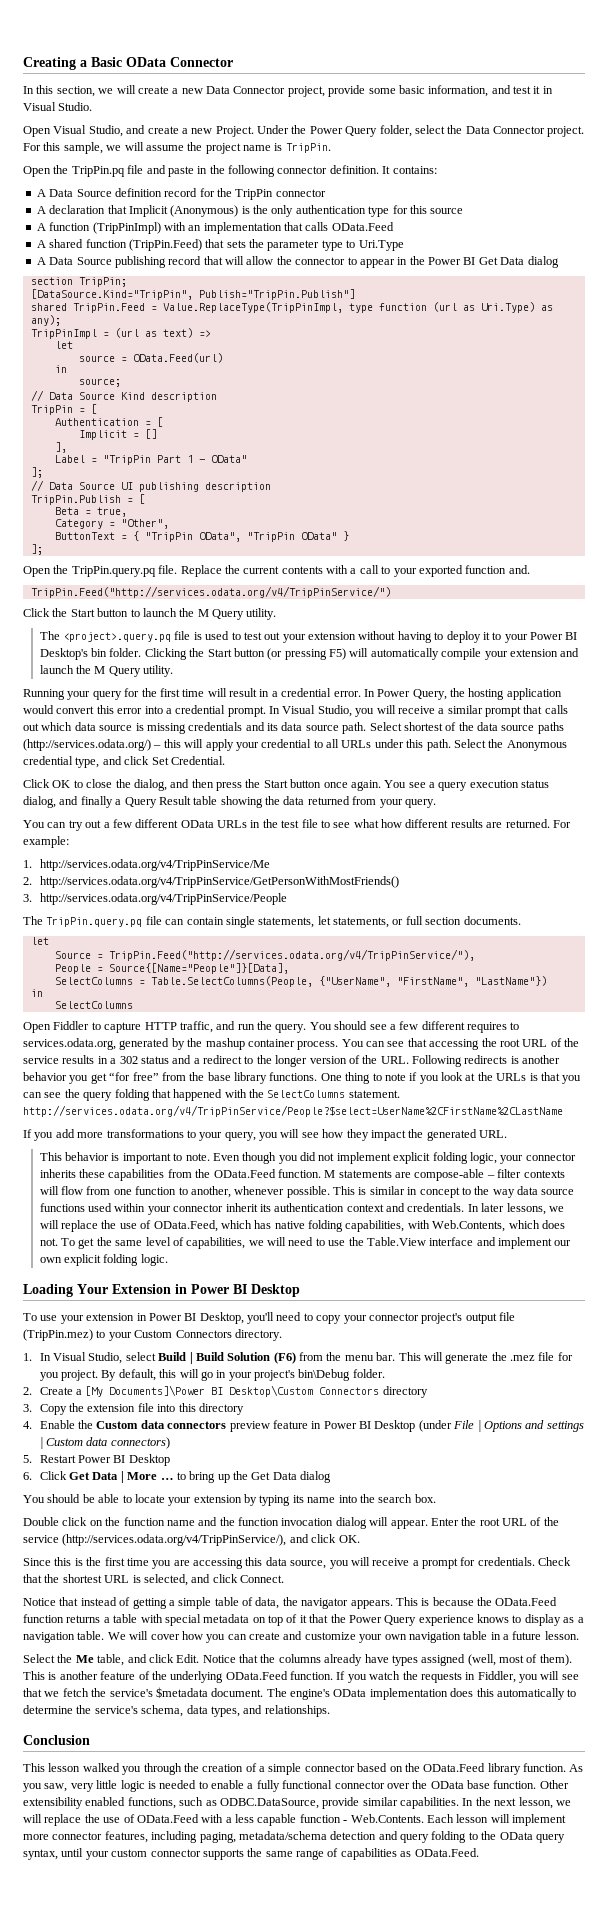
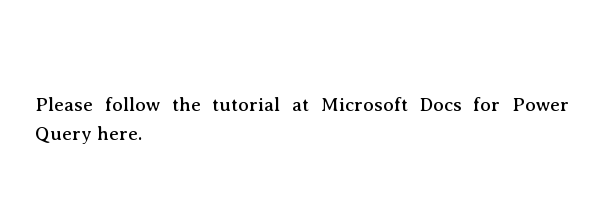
[23,57,233,70] [23,85,553,97] [23,102,93,111] [23,125,585,137] [23,142,331,154] [23,165,437,177] [36,188,326,200] [36,205,464,217] [36,222,394,234] [36,239,404,251] [36,256,559,268] [30,277,127,287] [30,289,355,300] [30,302,553,313] [30,315,61,326] [30,328,211,339] [54,341,73,349] [78,353,223,363] [54,365,67,373] [78,378,121,387] [30,390,217,402] [30,404,97,415] [54,417,163,427] [78,429,157,440] [54,442,67,453] [54,455,247,465] [30,467,43,478] [30,480,271,492] [30,494,145,505] [54,507,127,517] [54,519,169,529] [54,531,349,542] [30,544,43,555] [23,565,530,577] [30,586,391,598] [23,608,277,620] [39,631,578,643] [39,648,580,660] [39,665,174,677] [23,688,562,700] [23,705,568,717] [23,722,564,734] [23,739,567,751] [23,756,225,768] [23,779,550,791] [23,796,436,808] [23,819,571,831] [23,836,69,848] [23,859,270,871] [23,876,399,888] [23,893,287,905] [23,916,521,928] [30,937,49,945] [54,949,475,961] [54,963,289,974] [54,976,547,987] [30,989,43,997] [54,1001,133,1009] [23,1021,520,1033] [23,1038,579,1050] [23,1055,561,1067] [23,1072,582,1084] [23,1089,400,1101] [23,1105,563,1117] [23,1129,507,1141] [39,1152,576,1164] [39,1169,565,1181] [39,1186,575,1198] [39,1203,564,1215] [39,1220,565,1232] [39,1237,572,1249] [39,1254,168,1266] [23,1284,300,1297] [23,1312,515,1324] [23,1329,282,1341] [23,1352,573,1364] [39,1369,385,1381] [23,1385,428,1398] [23,1403,244,1415] [23,1420,584,1432] [39,1437,170,1449] [23,1454,170,1466] [23,1471,332,1483] [23,1494,436,1506] [23,1517,559,1529] [23,1534,360,1546] [23,1557,572,1569] [23,1574,284,1586] [23,1597,558,1609] [23,1614,584,1626] [23,1631,579,1643] [23,1654,572,1666] [23,1671,579,1683] [23,1687,577,1700] [23,1705,330,1717] [23,1735,90,1745] [23,1763,584,1775] [23,1780,569,1792] [23,1797,571,1809] [23,1814,566,1826] [23,1831,565,1843] [23,1848,479,1860] Creating a Basic OData Connector // In this section, we will create a new Data Connector project, provide some basic information, and test it in Visual Studio. // Open Visual Studio, and create a new Project. Under the Power Query folder, select the Data Connector project. For this sample, we will assume the project name is TripPin. // Open the TripPin.pq file and paste in the following connector definition. It contains: // A Data Source definition record for the TripPin connector // A declaration that Implicit (Anonymous) is the only authentication type for this source // A function (TripPinImpl) with an implementation that calls OData.Feed // A shared function (TripPin.Feed) that sets the parameter type to Uri.Type // A Data Source publishing record that will allow the connector to appear in the Power BI Get Data dialog // section TripPin; // [DataSource.Kind="TripPin", Publish="TripPin.Publish"] // shared TripPin.Feed = Value.ReplaceType(TripPinImpl, type function (url as Uri.Type) as any); // TripPinImpl = (url as text) => // let // source = OData.Feed(url) // in // source; // // Data Source Kind description // TripPin = [ // Authentication = [ // Implicit = [] // ], // Label = "TripPin Part 1 - OData" // ]; // // Data Source UI publishing description // TripPin.Publish = [ // Beta = true, // Category = "Other", // ButtonText = { "TripPin OData", "TripPin OData" } // ]; // Open the TripPin.query.pq file. Replace the current contents with a call to your exported function and. // TripPin.Feed("http://services.odata.org/v4/TripPinService/") // Click the Start button to launch the M Query utility. // The <project>.query.pq file is used to test out your extension without having to deploy it to your Power BI Desktop's bin folder. Clicking the Start button (or pressing F5) will automatically compile your extension and launch the M Query utility. // Running your query for the first time will result in a credential error. In Power Query, the hosting application would convert this error into a credential prompt. In Visual Studio, you will receive a similar prompt that calls out which data source is missing credentials and its data source path. Select shortest of the data source paths (http://services.odata.org/) – this will apply your credential to all URLs under this path. Select the Anonymous credential type, and click Set Credential. // Click OK to close the dialog, and then press the Start button once again. You see a query execution status dialog, and finally a Query Result table showing the data returned from your query. // You can try out a few different OData URLs in the test file to see what how different results are returned. For example: // 1. http://services.odata.org/v4/TripPinService/Me // 2. http://services.odata.org/v4/TripPinService/GetPersonWithMostFriends() // 3. http://services.odata.org/v4/TripPinService/People // The TripPin.query.pq file can contain single statements, let statements, or full section documents. // let // Source = TripPin.Feed("http://services.odata.org/v4/TripPinService/"), // People = Source{[Name="People"]}[Data], // SelectColumns = Table.SelectColumns(People, {"UserName", "FirstName", "LastName"}) // in // SelectColumns // Open Fiddler to capture HTTP traffic, and run the query. You should see a few different requires to services.odata.org, generated by the mashup container process. You can see that accessing the root URL of the service results in a 302 status and a redirect to the longer version of the URL. Following redirects is another behavior you get “for free” from the base library functions. One thing to note if you look at the URLs is that you can see the query folding that happened with the SelectColumns statement. http://services.odata.org/v4/TripPinService/People?$select=UserName%2CFirstName%2CLastName // If you add more transformations to your query, you will see how they impact the generated URL. // This behavior is important to note. Even though you did not implement explicit folding logic, your connector inherits these capabilities from the OData.Feed function. M statements are compose-able – filter contexts will flow from one function to another, whenever possible. This is similar in concept to the way data source functions used within your connector inherit its authentication context and credentials. In later lessons, we will replace the use of OData.Feed, which has native folding capabilities, with Web.Contents, which does not. To get the same level of capabilities, we will need to use the Table.View interface and implement our own explicit folding logic. // Loading Your Extension in Power BI Desktop // To use your extension in Power BI Desktop, you'll need to copy your connector project's output file (TripPin.mez) to your Custom Connectors directory. // 1. In Visual Studio, select Build | Build Solution (F6) from the menu bar. This will generate the .mez file for you project. By default, this will go in your project's bin\Debug folder. // 2. Create a [My Documents]\Power BI Desktop\Custom Connectors directory // 3. Copy the extension file into this directory // 4. Enable the Custom data connectors preview feature in Power BI Desktop (under File | Options and settings | Custom data connectors) // 5. Restart Power BI Desktop // 6. Click Get Data | More … to bring up the Get Data dialog // You should be able to locate your extension by typing its name into the search box. // Double click on the function name and the function invocation dialog will appear. Enter the root URL of the service (http://services.odata.org/v4/TripPinService/), and click OK. // Since this is the first time you are accessing this data source, you will receive a prompt for credentials. Check that the shortest URL is selected, and click Connect. // Notice that instead of getting a simple table of data, the navigator appears. This is because the OData.Feed function returns a table with special metadata on top of it that the Power Query experience knows to display as a navigation table. We will cover how you can create and customize your own navigation table in a future lesson. // Select the Me table, and click Edit. Notice that the columns already have types assigned (well, most of them). This is another feature of the underlying OData.Feed function. If you watch the requests in Fiddler, you will see that we fetch the service's $metadata document. The engine's OData implementation does this automatically to determine the service's schema, data types, and relationships. // Conclusion // This lesson walked you through the creation of a simple connector based on the OData.Feed library function. As you saw, very little logic is needed to enable a fully functional connector over the OData base function. Other extensibility enabled functions, such as ODBC.DataSource, provide similar capabilities. In the next lesson, we will replace the use of OData.Feed with a less capable function - Web.Contents. Each lesson will implement more connector features, including paging, metadata/schema detection and query folding to the OData query syntax, until your custom connector supports the same range of capabilities as OData.Feed. -> [35,97,569,111] [35,126,143,144] Please follow the tutorial at Microsoft Docs for Power Query here.

